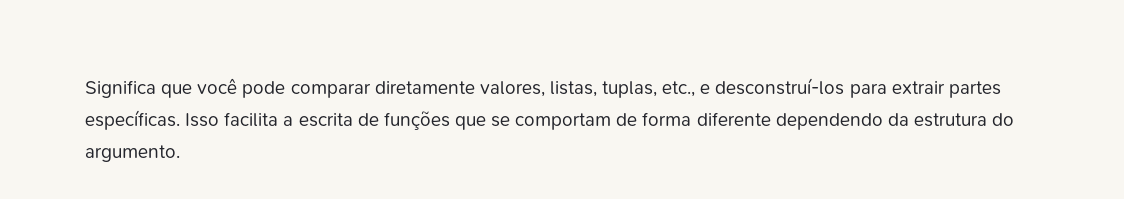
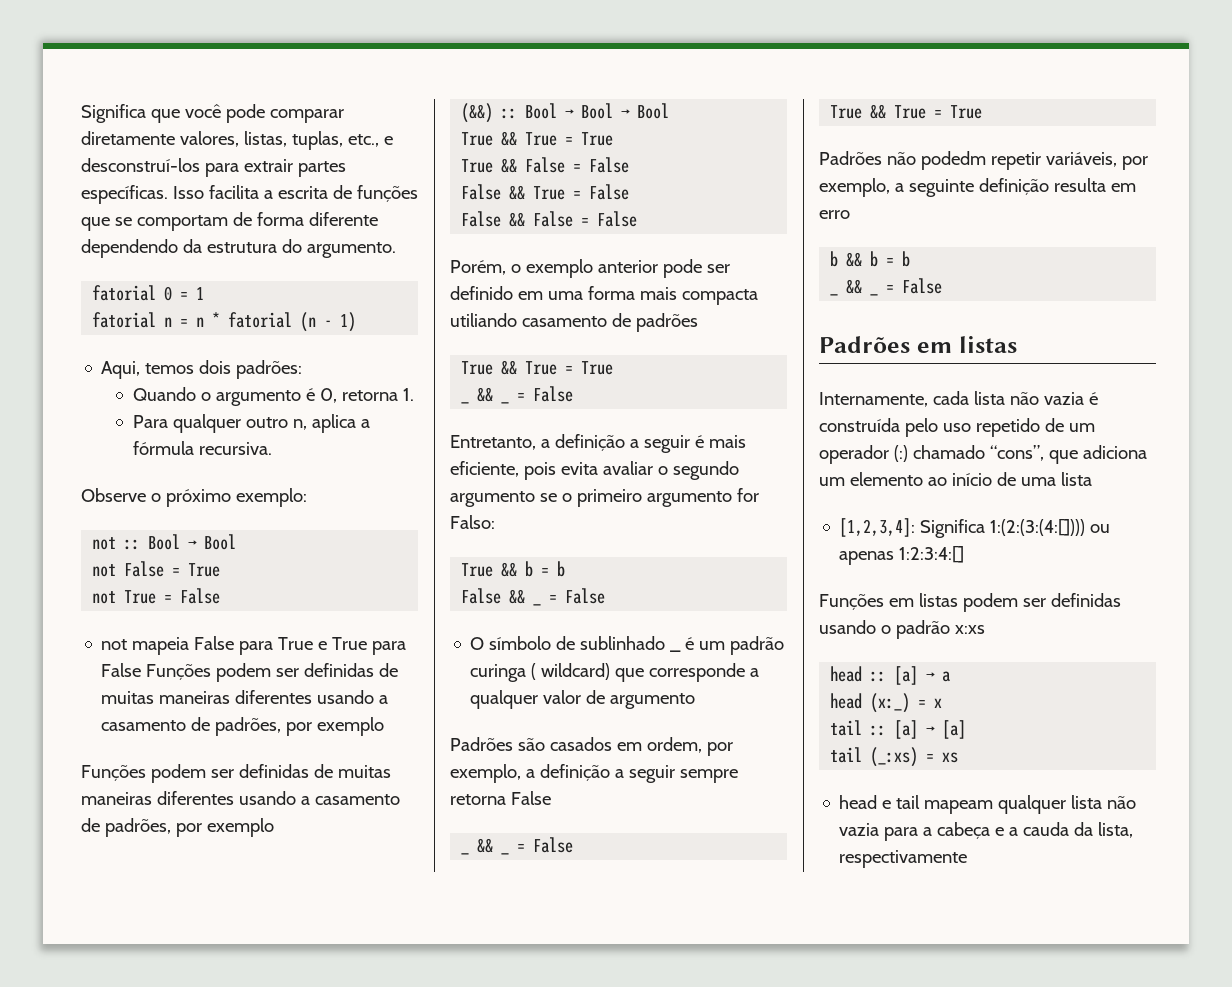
(180, 153) none -> [92,285,205,301] [92,312,357,332] [101,360,303,379] [133,387,415,406] [133,414,371,433] [133,441,273,455] [81,488,307,507] [92,534,237,550] [92,561,221,577] [92,588,221,604] [101,636,407,655] [101,663,399,682] [101,690,389,704] [101,717,385,736] [81,764,391,783] [81,791,400,805] [81,818,274,837] [461,103,670,123] [461,131,614,146] [461,157,630,173] [461,184,630,200] [461,211,638,227] [450,259,730,278] [450,286,758,305] [450,313,698,332] [461,360,614,375] [461,387,510,404] [517,386,574,402] [450,434,746,453] [450,461,739,480] [450,488,759,507] [450,515,495,529] [461,561,566,577] [461,588,542,606] [549,588,606,604] [470,636,666,650] [670,650,682,652] [685,636,785,655] [470,663,760,682] [470,690,696,709] [450,737,733,756] [450,764,738,783] [450,791,551,805] [461,838,510,855] [517,837,574,853] [830,104,983,119] [819,151,1148,170] [819,178,1136,197] [819,210,850,219] [830,251,911,267] [830,279,879,296] [886,278,943,294] [819,336,1017,353] [819,391,1098,407] [819,418,1095,437] [819,445,1147,464] [819,472,1092,486] [839,518,1111,538] [839,546,965,565] [819,593,1121,612] [819,620,985,639] [830,666,951,685] [830,693,943,713] [830,720,967,739] [830,747,959,767] [839,795,1137,814] [839,822,1134,841] [839,850,968,868] // fatorial 0 = 1 // fatorial n = n * fatorial (n - 1) // Aqui, temos dois padrões: // Quando o argumento é 0, retorna 1. // Para qualquer outro n, aplica a fórmula recursiva. // Observe o próximo exemplo: // not :: Bool → Bool // not False = True // not True = False // not mapeia False para True e True para False Funções podem ser definidas de muitas maneiras diferentes usando a casamento de padrões, por exemplo // Funções podem ser definidas de muitas maneiras diferentes usando a casamento de padrões, por exemplo // (&&) :: Bool → Bool → Bool // True && True = True // True && False = False // False && True = False // False && False = False // Porém, o exemplo anterior pode ser definido em uma forma mais compacta utiliando casamento de padrões // True && True = True // _ && _ = False // Entretanto, a definição a seguir é mais eficiente, pois evita avaliar o segundo argumento se o primeiro argumento for Falso: // True && b = b // False && _ = False // O símbolo de sublinhado _ é um padrão curinga ( wildcard) que corresponde a qualquer valor de argumento // Padrões são casados em ordem, por exemplo, a definição a seguir sempre retorna False // _ && _ = False // True && True = True // Padrões não podedm repetir variáveis, por exemplo, a seguinte definição resulta em erro // b && b = b // _ && _ = False // Padrões em listas // Internamente, cada lista não vazia é construída pelo uso repetido de um operador (:) chamado “cons”, que adiciona um elemento ao início de uma lista // [1,2,3,4]: Significa 1:(2:(3:(4:[]))) ou apenas 1:2:3:4:[] // Funções em listas podem ser definidas usando o padrão x:xs // head :: [a] → a // head (x:_) = x // tail :: [a] → [a] // tail (_:xs) = xs // head e tail mapeam qualquer lista não vazia para a cabeça e a cauda da lista, respectivamente

